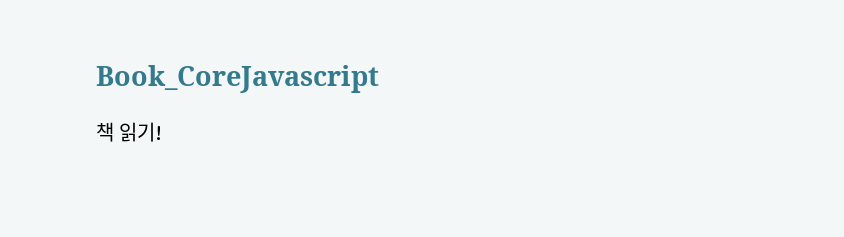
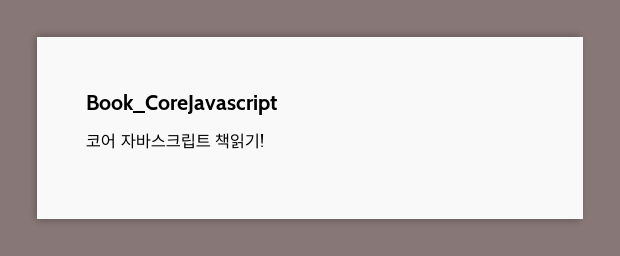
[96,122,163,142] 책 읽기! -> [86,133,265,149] 코어 자바스크립트 책읽기!

